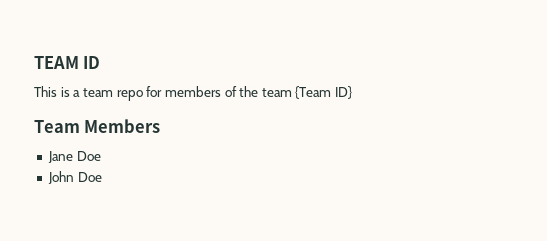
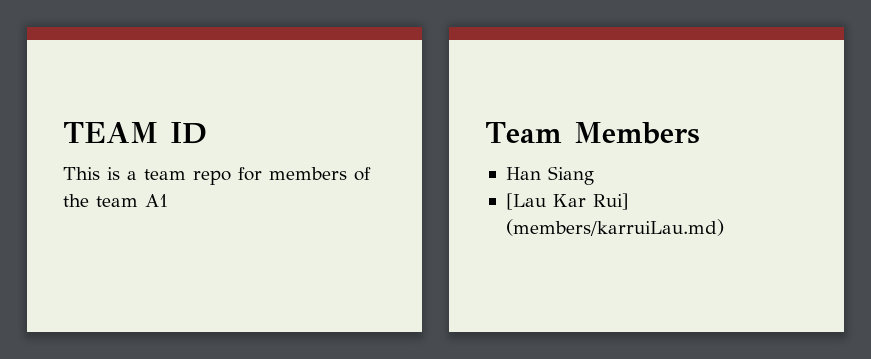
[295,86,353,99] {Team ID} -> [145,194,168,207] A1
[47,151,101,163] [47,171,102,184] Jane Doe // John Doe -> [505,166,594,185] [505,193,629,210] [505,219,724,236] Han Siang // [Lau Kar Rui] (members/karruiLau.md)

